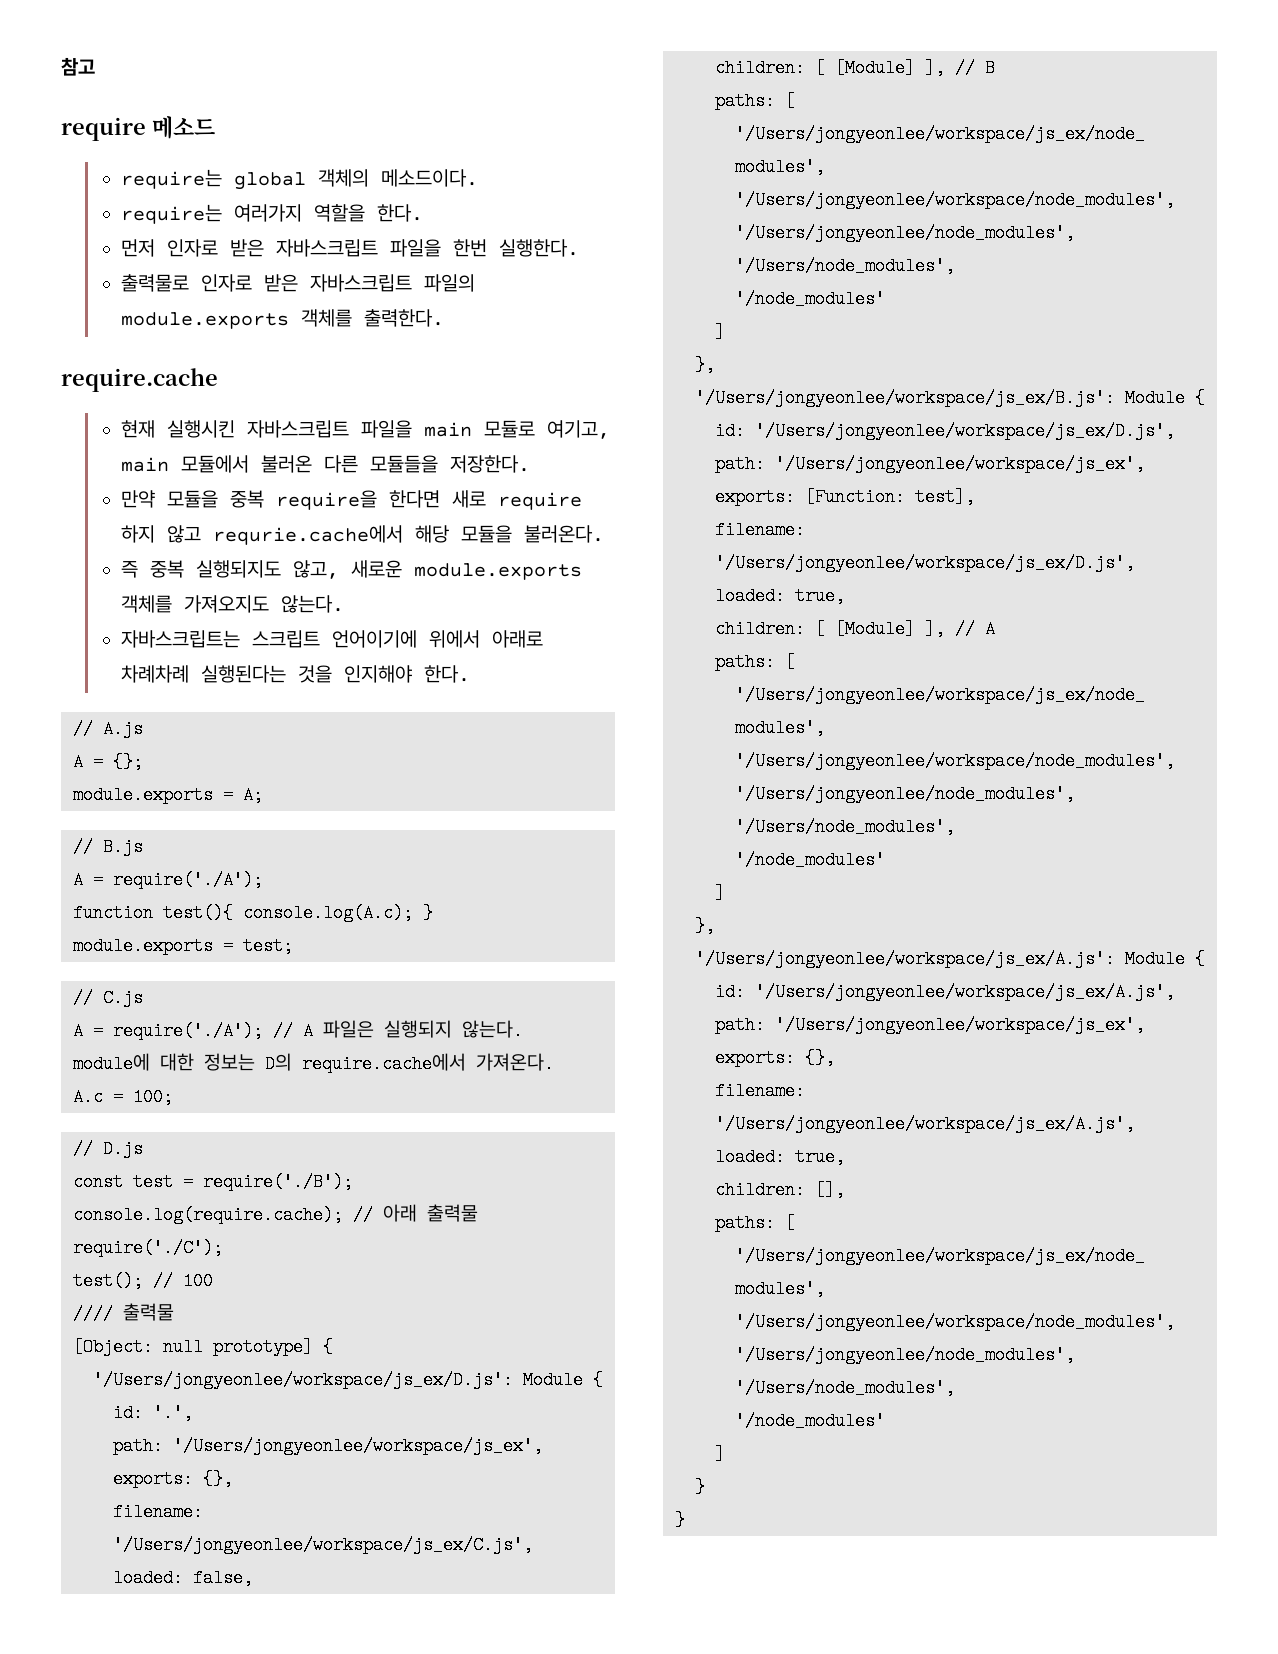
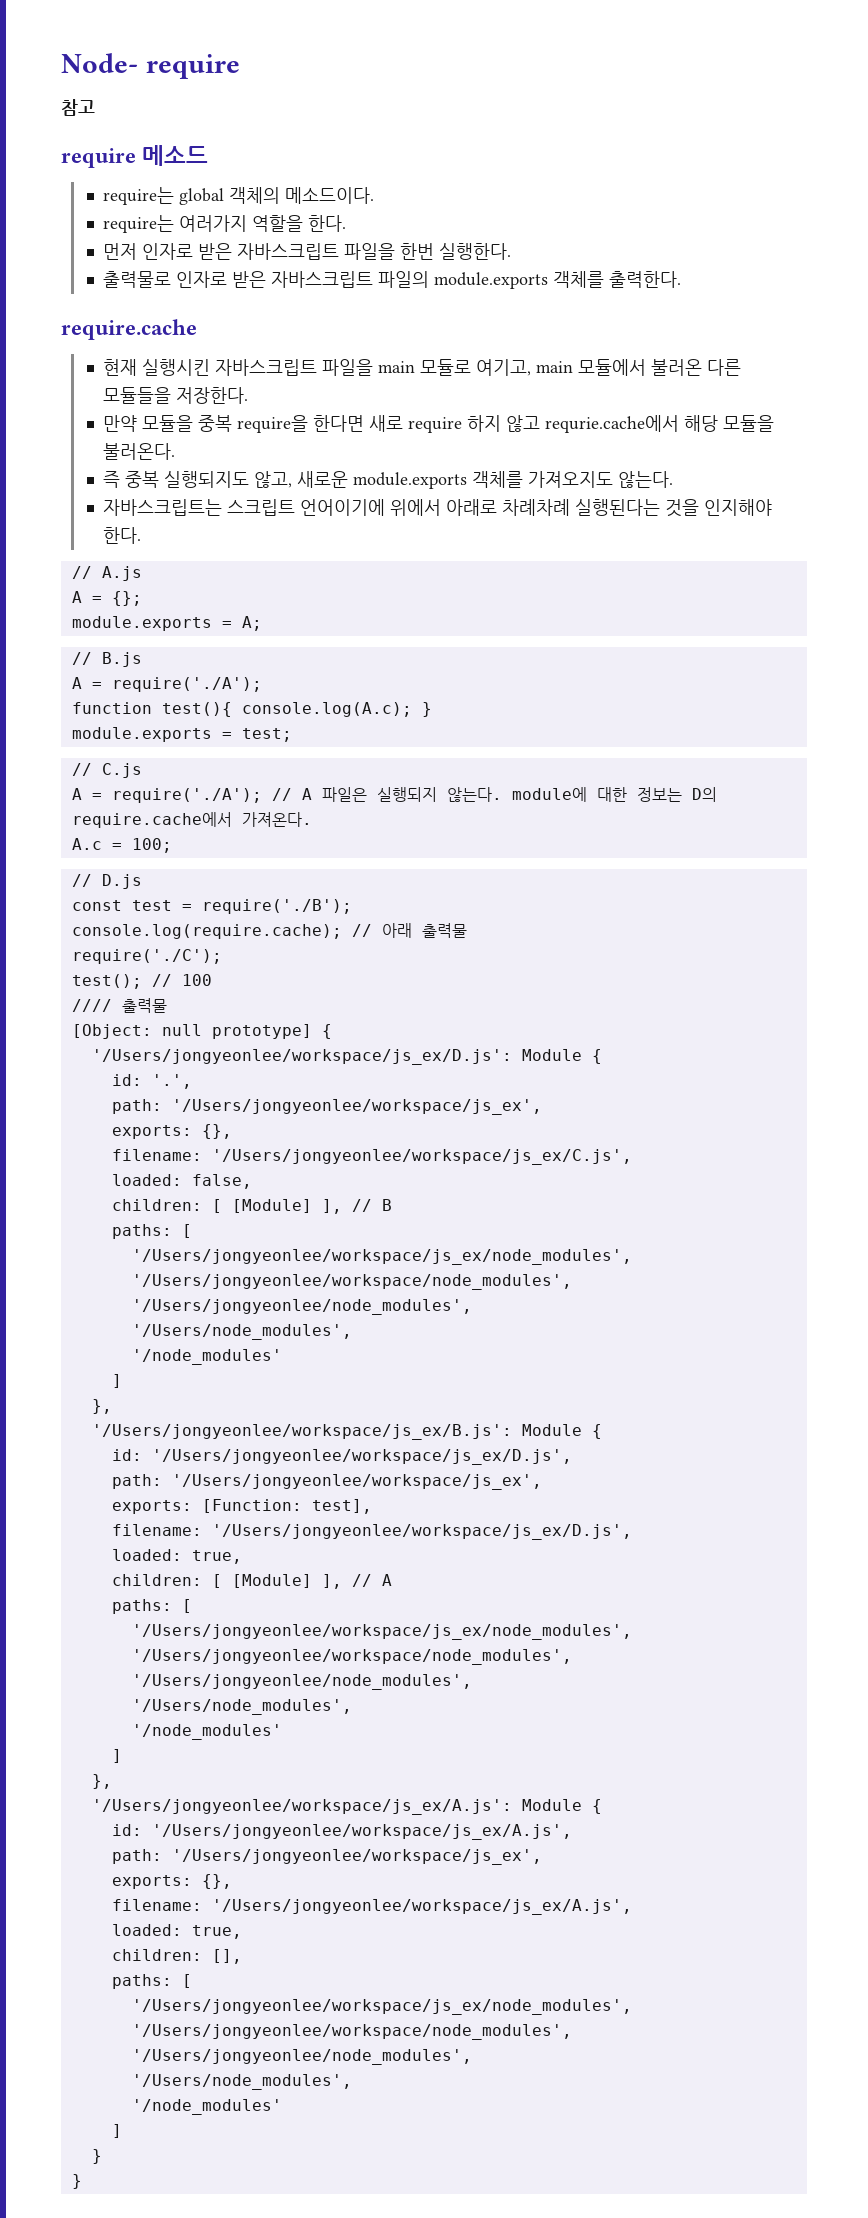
(61, 66) none -> [61,53,240,79] Node- require //

